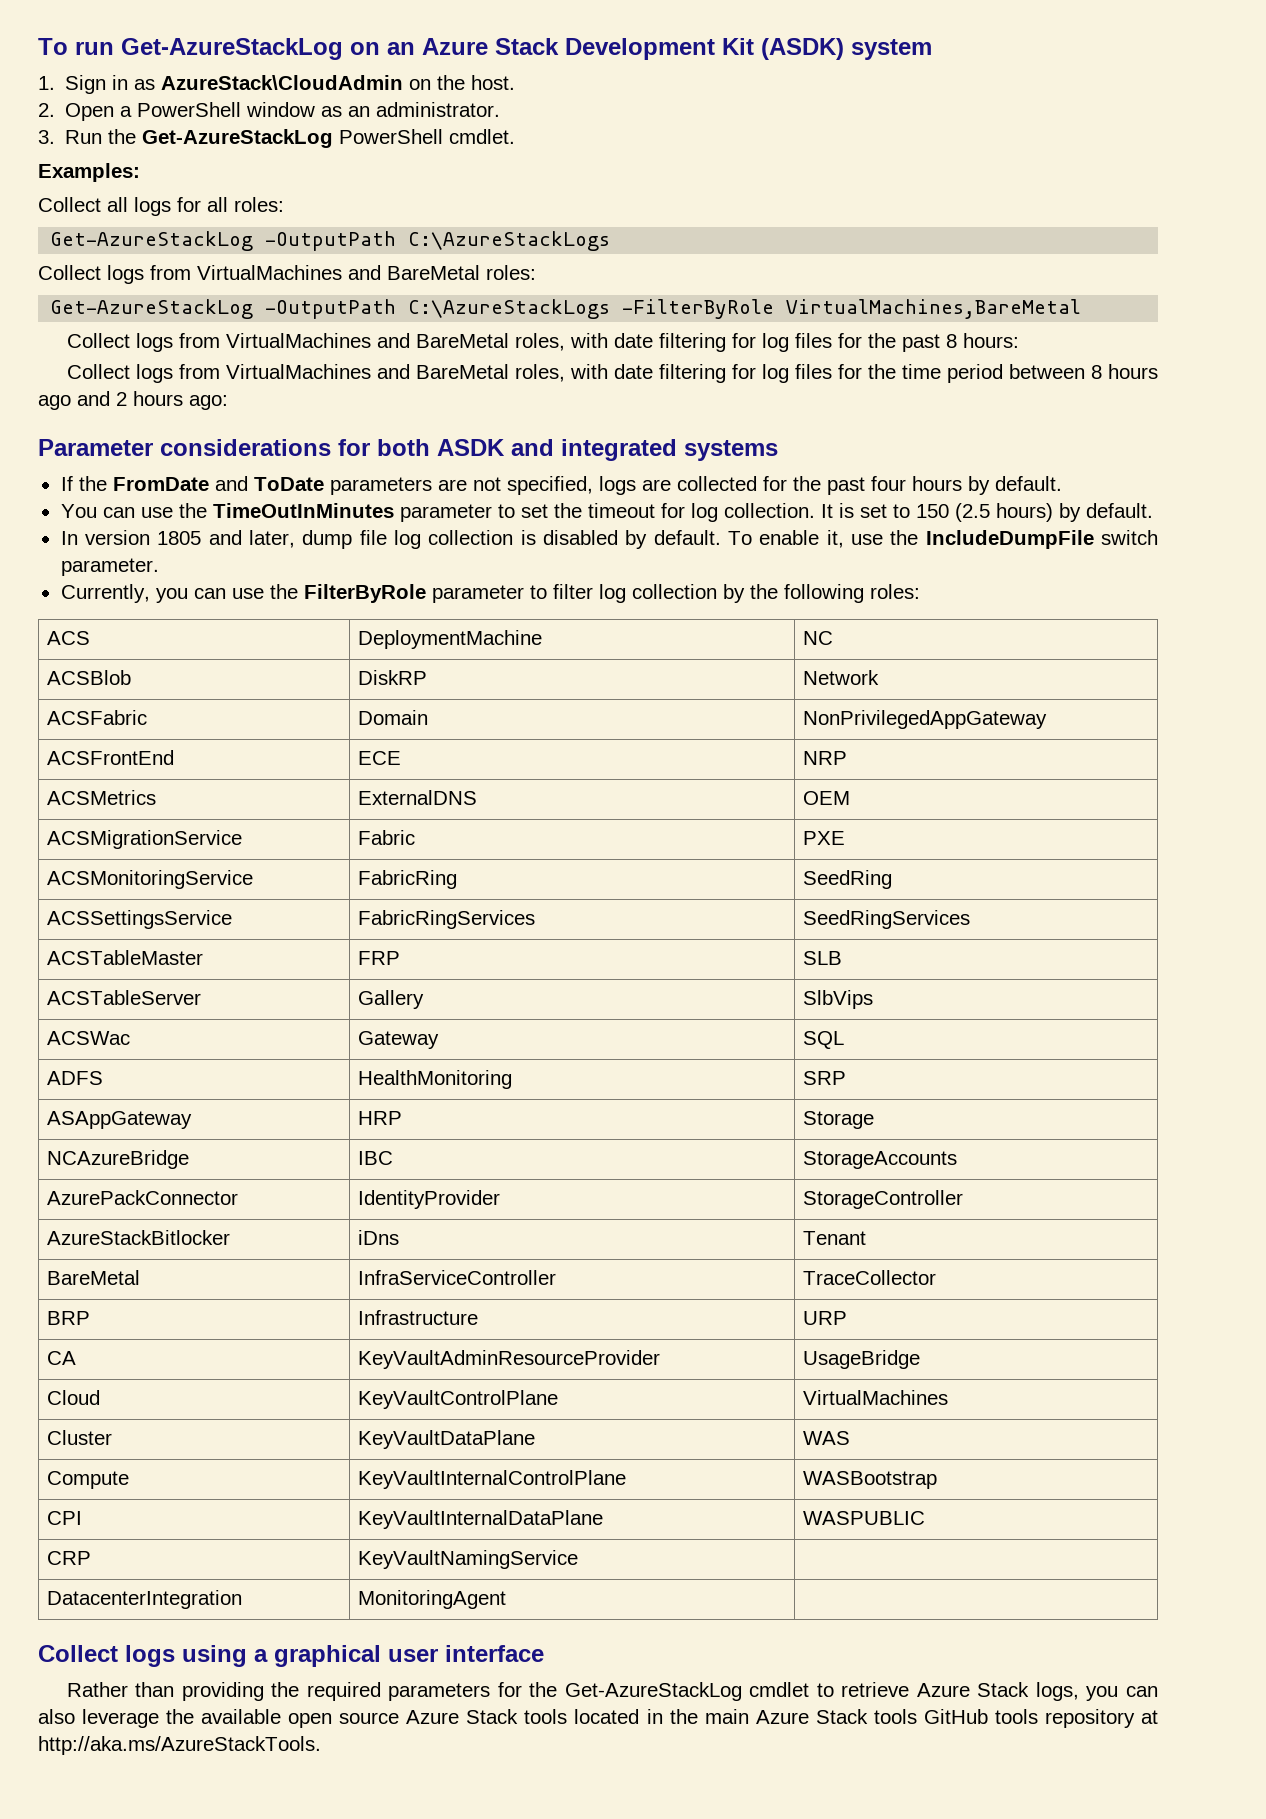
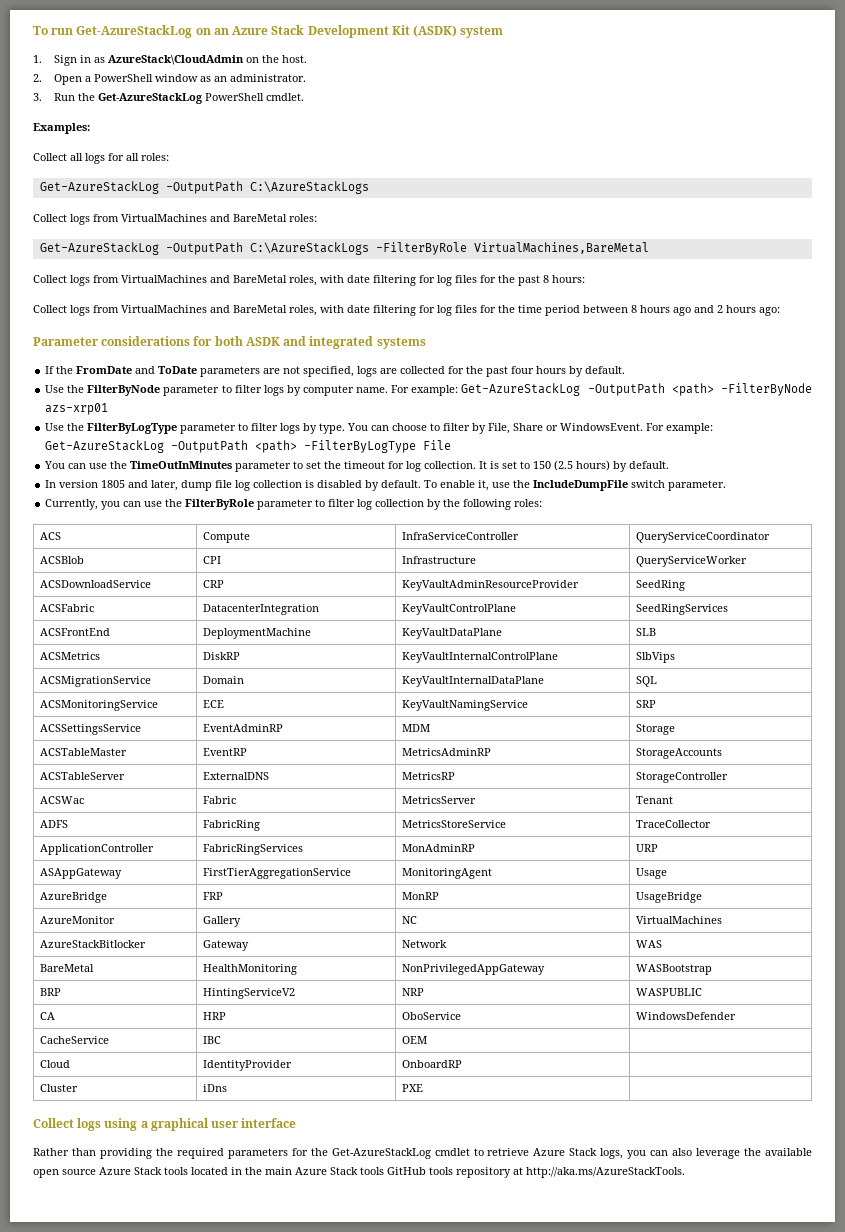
(1062, 483) none -> [45,383,813,396] [45,403,109,415] [45,423,714,434] [45,440,452,453] // Use the FilterByNode parameter to filter logs by computer name. For example: Get-AzureStackLog -OutputPath <path> -FilterByNode azs-xrp01 // Use the FilterByLogType parameter to filter logs by type. You can choose to filter by File, Share or WindowsEvent. For example: Get-AzureStackLog -OutputPath <path> -FilterByLogType File
[358,630,543,649] [803,631,834,645] [47,670,132,685] [358,670,428,685] [803,670,880,685] [47,710,148,725] [358,710,429,725] [803,710,1048,729] [47,750,175,765] [358,751,402,765] [803,751,848,765] [47,790,157,805] [358,790,478,805] [803,791,851,805] [47,830,243,849] [358,830,416,845] [803,831,846,845] [47,870,254,889] [358,870,458,889] [803,870,893,889] [47,910,233,929] [358,910,536,929] [803,910,971,929] [47,950,204,965] [358,951,401,965] [803,951,843,965] [47,990,202,1005] [358,990,425,1009] [803,990,874,1009] [47,1031,131,1045] [358,1031,440,1049] [803,1031,845,1049] [47,1071,104,1085] [358,1070,513,1089] [803,1071,847,1085] [47,1111,193,1129] [358,1111,403,1125] [803,1111,875,1129] [47,1150,190,1169] DeploymentMachine | NC // ACSBlob | DiskRP | Network // ACSFabric | Domain | NonPrivilegedAppGateway // ACSFrontEnd | ECE | NRP // ACSMetrics | ExternalDNS | OEM // ACSMigrationService | Fabric | PXE // ACSMonitoringService | FabricRing | SeedRing // ACSSettingsService | FabricRingServices | SeedRingServices // ACSTableMaster | FRP | SLB // ACSTableServer | Gallery | SlbVips // ACSWac | Gateway | SQL // ADFS | HealthMonitoring | SRP // ASAppGateway | HRP | Storage // NCAzureBridge -> [203,532,251,543] [402,532,520,540] [636,532,771,543] [40,556,85,564] [203,556,222,564] [402,556,477,564] [636,556,748,567] [40,580,152,588] [203,580,225,588] [402,580,580,591] [636,580,686,591] [40,604,95,612] [203,604,320,615] [402,604,517,615] [636,604,729,615] [40,628,111,636] [203,628,312,639] [402,628,503,639] [636,628,657,636] [40,652,101,660] [203,652,241,660] [402,652,559,663] [636,652,676,663] [40,676,152,687] [203,676,245,684] [402,676,545,687] [636,676,658,687] [40,700,159,711] [203,700,225,708] [402,700,529,711] [636,700,657,708] [40,724,142,735] [203,724,284,732] [402,724,431,732] [636,724,676,735] [40,748,128,756] [203,748,248,756] [402,748,492,756] [636,748,723,759] [40,772,126,780] [203,772,270,780] [402,772,456,780] [636,772,729,783] [40,796,85,804] [203,796,237,804] [402,796,477,804] [636,796,674,804] [40,820,69,828] [203,820,261,831] [402,820,507,828] [636,820,712,828] [40,844,155,855] [203,844,304,855] [402,844,476,852] [636,844,659,852] [40,868,123,879] [203,868,352,879] [402,868,493,879] [636,868,668,879] [40,892,108,903] [203,892,224,900] [402,892,440,900] [636,892,703,903] [40,916,116,924] [203,916,242,927] [402,916,418,924] [636,916,723,924] [40,940,147,948] [203,940,250,951] [402,940,448,948] [636,940,663,948] [40,964,95,972] [203,964,298,975] [402,964,546,975] [636,964,713,975] [40,988,62,996] [203,988,296,999] [402,988,425,996] [636,988,703,996] [40,1012,56,1020] [203,1012,227,1020] [402,1012,462,1020] [636,1012,737,1020] [40,1036,110,1044] Compute | InfraServiceController | QueryServiceCoordinator // ACSBlob | CPI | Infrastructure | QueryServiceWorker // ACSDownloadService | CRP | KeyVaultAdminResourceProvider | SeedRing // ACSFabric | DatacenterIntegration | KeyVaultControlPlane | SeedRingServices // ACSFrontEnd | DeploymentMachine | KeyVaultDataPlane | SLB // ACSMetrics | DiskRP | KeyVaultInternalControlPlane | SlbVips // ACSMigrationService | Domain | KeyVaultInternalDataPlane | SQL // ACSMonitoringService | ECE | KeyVaultNamingService | SRP // ACSSettingsService | EventAdminRP | MDM | Storage // ACSTableMaster | EventRP | MetricsAdminRP | StorageAccounts // ACSTableServer | ExternalDNS | MetricsRP | StorageController // ACSWac | Fabric | MetricsServer | Tenant // ADFS | FabricRing | MetricsStoreService | TraceCollector // ApplicationController | FabricRingServices | MonAdminRP | URP // ASAppGateway | FirstTierAggregationService | MonitoringAgent | Usage // AzureBridge | FRP | MonRP | UsageBridge // AzureMonitor | Gallery | NC | VirtualMachines // AzureStackBitlocker | Gateway | Network | WAS // BareMetal | HealthMonitoring | NonPrivilegedAppGateway | WASBootstrap // BRP | HintingServiceV2 | NRP | WASPUBLIC // CA | HRP | OboService | WindowsDefender // CacheService
[803,1151,958,1169] [47,1190,239,1205] StorageAccounts // AzurePackConnector -> [402,1036,428,1044] [40,1060,71,1068] OEM | // Cloud
[803,1190,964,1209] [47,1230,231,1245] StorageController // AzureStackBitlocker -> [402,1060,463,1068] [40,1084,79,1092] OnboardRP | // Cluster
[803,1231,867,1245] [47,1270,141,1285] [358,1270,557,1285] [803,1270,937,1285] [47,1311,91,1325] [358,1310,479,1325] [803,1311,848,1325] [47,1351,77,1365] [358,1350,661,1369] [803,1350,921,1369] [47,1390,101,1405] [358,1390,559,1409] [803,1390,949,1405] [47,1430,113,1445] [358,1430,536,1449] [803,1431,851,1445] [47,1471,130,1489] [358,1470,627,1489] [803,1471,938,1489] [47,1511,83,1525] [358,1510,604,1529] [803,1511,926,1525] [47,1551,92,1565] [358,1550,579,1569] [47,1590,243,1609] [358,1590,507,1609] Tenant // BareMetal | InfraServiceController | TraceCollector // BRP | Infrastructure | URP // CA | KeyVaultAdminResourceProvider | UsageBridge // Cloud | KeyVaultControlPlane | VirtualMachines // Cluster | KeyVaultDataPlane | WAS // Compute | KeyVaultInternalControlPlane | WASBootstrap // CPI | KeyVaultInternalDataPlane | WASPUBLIC // CRP | KeyVaultNamingService | // DatacenterIntegration | MonitoringAgent -> [402,1084,424,1092] PXE

